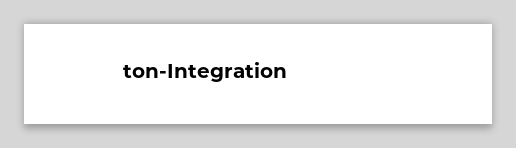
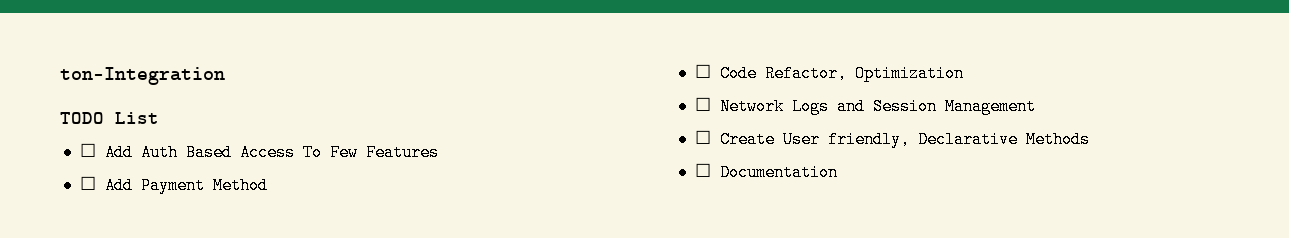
(287, 72) none -> [60,112,159,124] [79,143,439,161] [79,176,268,194] [694,64,964,82] [694,97,1036,115] [694,130,1090,148] [694,163,838,181] // TODO List // ☐ Add Auth Based Access To Few Features // ☐ Add Payment Method // ☐ Code Refactor, Optimization // ☐ Network Logs and Session Management // ☐ Create User friendly, Declarative Methods // ☐ Documentation

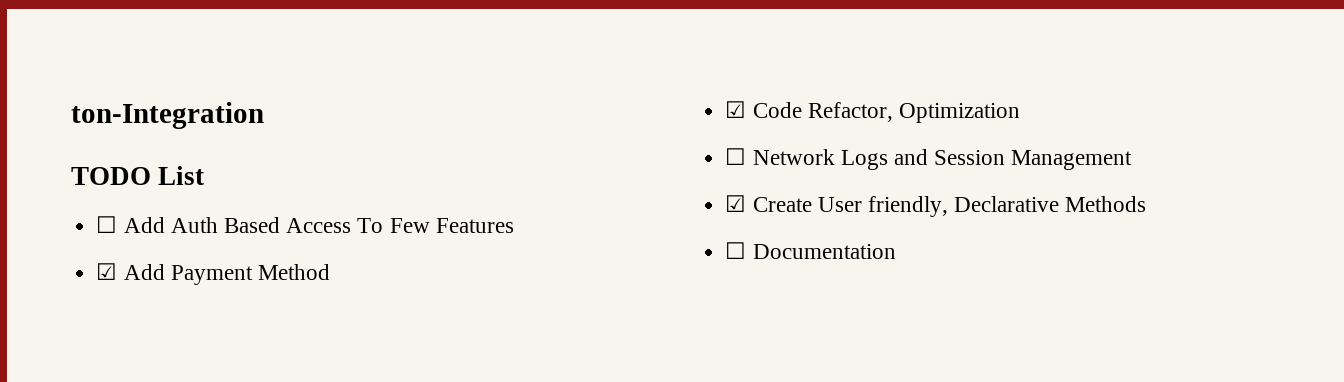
[79,176,96,190] ☐ -> [96,263,118,280] ☑
[694,64,711,78] ☐ -> [725,101,747,118] ☑
[694,130,711,144] ☐ -> [725,195,747,212] ☑

